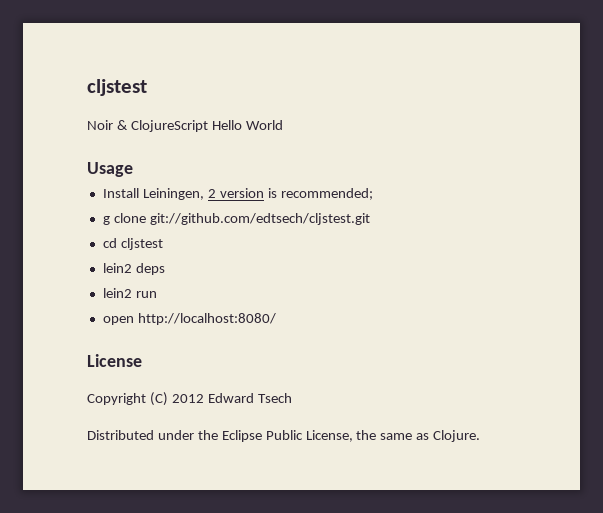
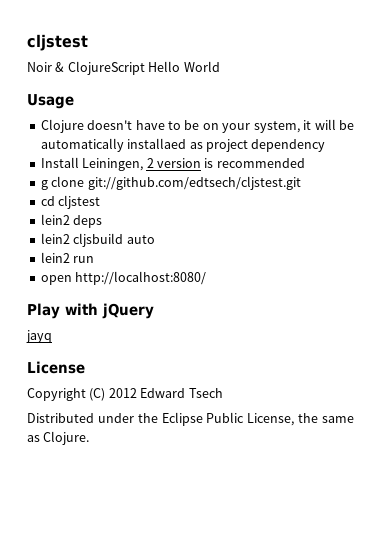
(133, 169) none -> [40,119,355,133] [40,138,326,152] // Clojure doesn't have to be on your system, it will be automatically installaed as project dependency
[280,188,373,200] recommended; -> [216,158,305,168] recommended
(165, 269) none -> [40,233,155,247] // lein2 cljsbuild auto
(276, 319) none -> [27,303,154,319] [26,330,52,343] // Play with jQuery // jayq

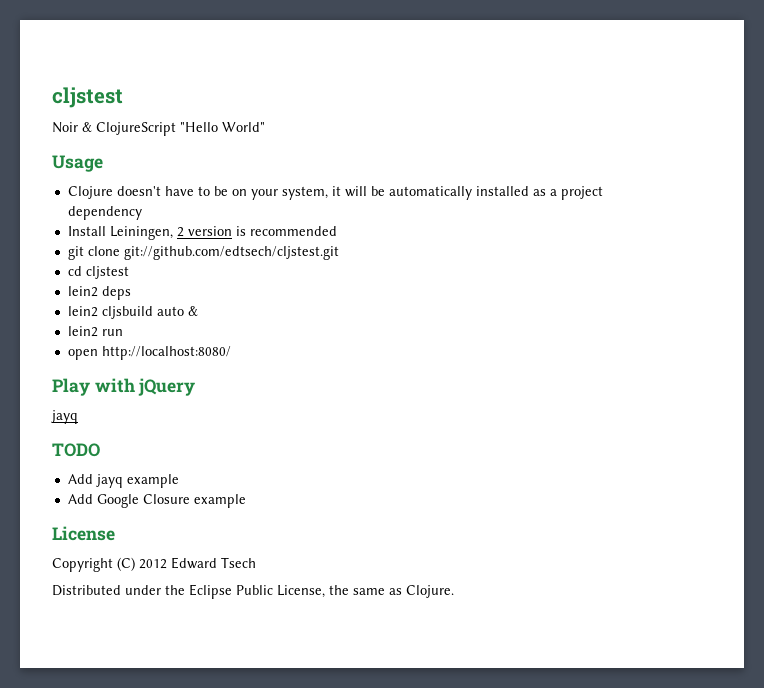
[148,61,220,72] Hello World -> [180,122,265,132] "Hello World"
[127,138,203,149] installaed as -> [475,186,557,196] installed as a
[40,180,48,190] g -> [67,246,84,260] git
(155, 239) none -> [187,306,198,316] &
(52, 336) none -> [52,443,100,457] [67,474,179,488] [67,494,246,508] // TODO // Add jayq example // Add Google Closure example

